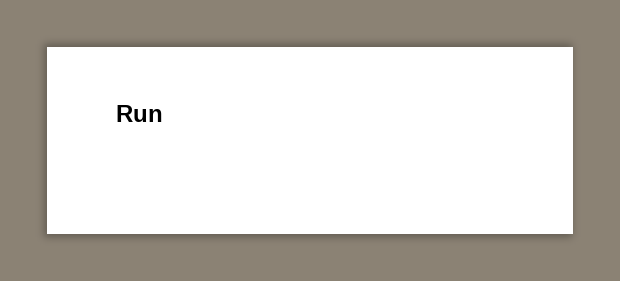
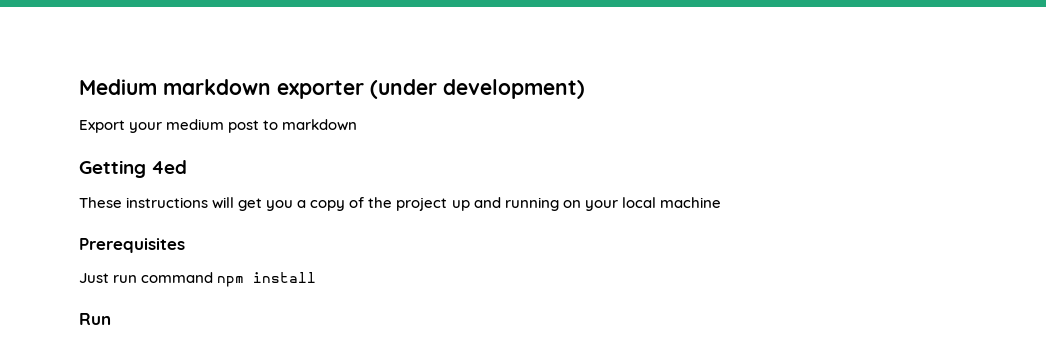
(116, 113) none -> [79,79,585,99] [79,119,358,133] [79,160,188,178] [79,197,721,211] [79,238,185,253] [79,272,317,287] Medium markdown exporter (under development) // Export your medium post to markdown // Getting 4ed // These instructions will get you a copy of the project up and running on your local machine // Prerequisites // Just run command npm install //

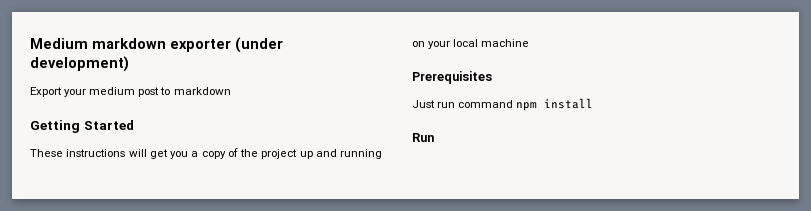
[151,160,188,174] 4ed -> [83,120,134,130] Started

